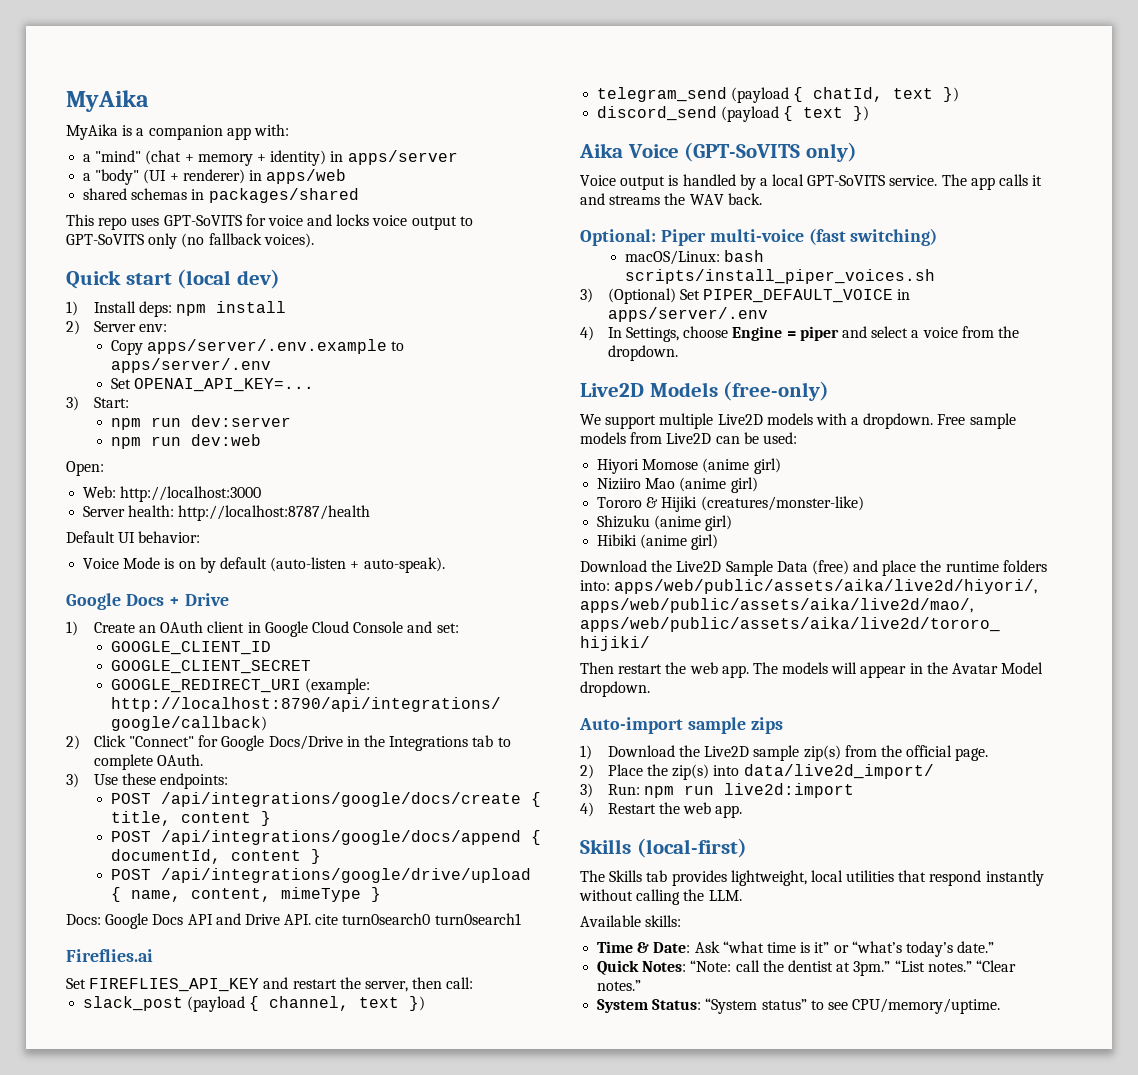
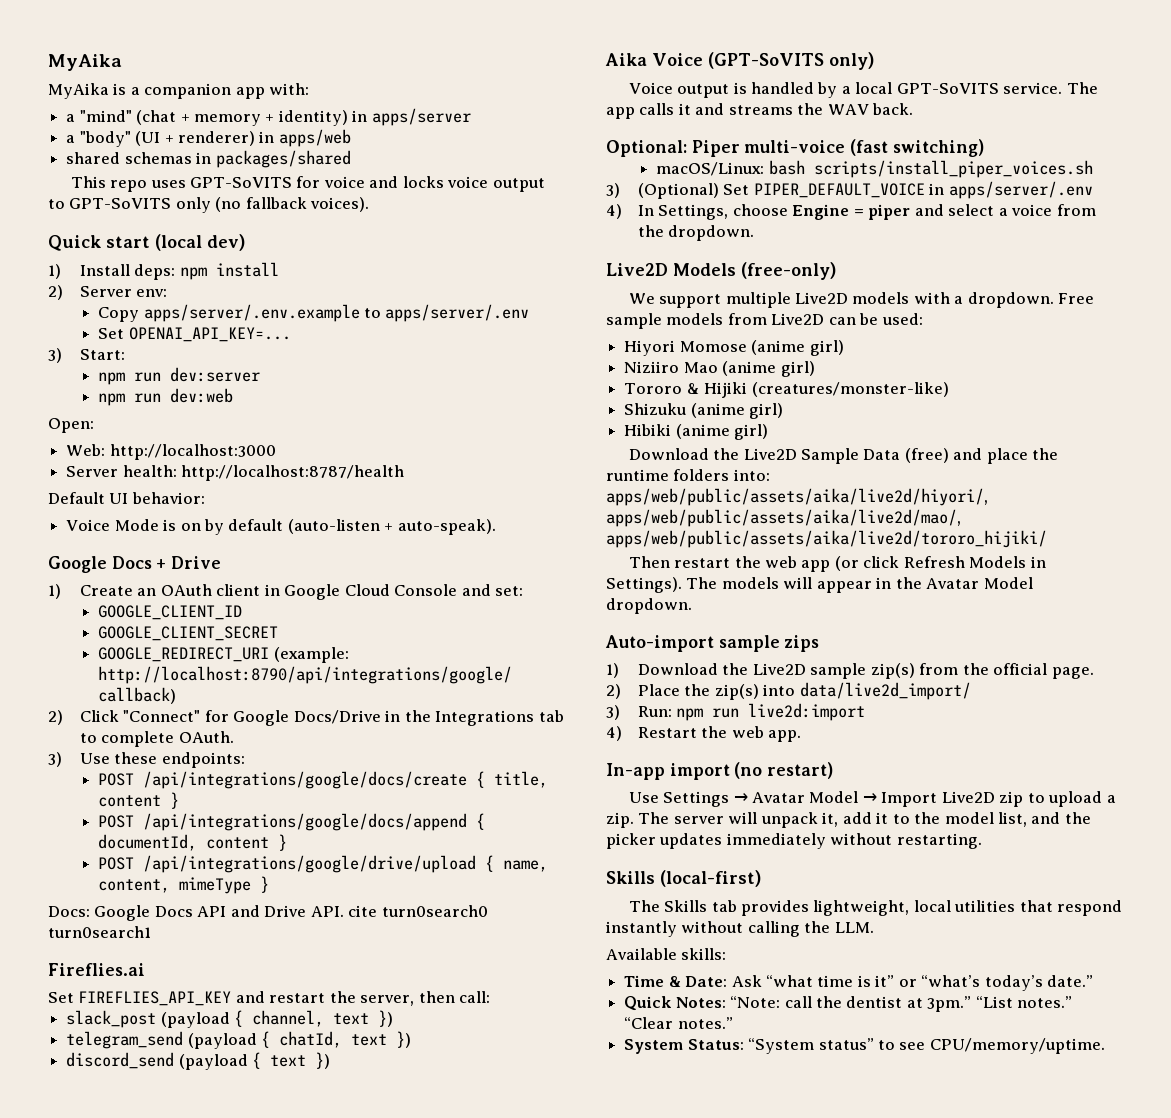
[721,665,749,678] app. -> [801,556,1046,572] [606,577,682,593] app (or click Refresh Models in Settings).
(743, 811) none -> [606,762,834,780] [628,791,1116,807] [606,812,1091,828] [606,833,982,849] // In-app import (no restart) // Use Settings → Avatar Model → Import Live2D zip to upload a zip. The server will unpack it, add it to the model list, and the picker updates immediately without restarting.

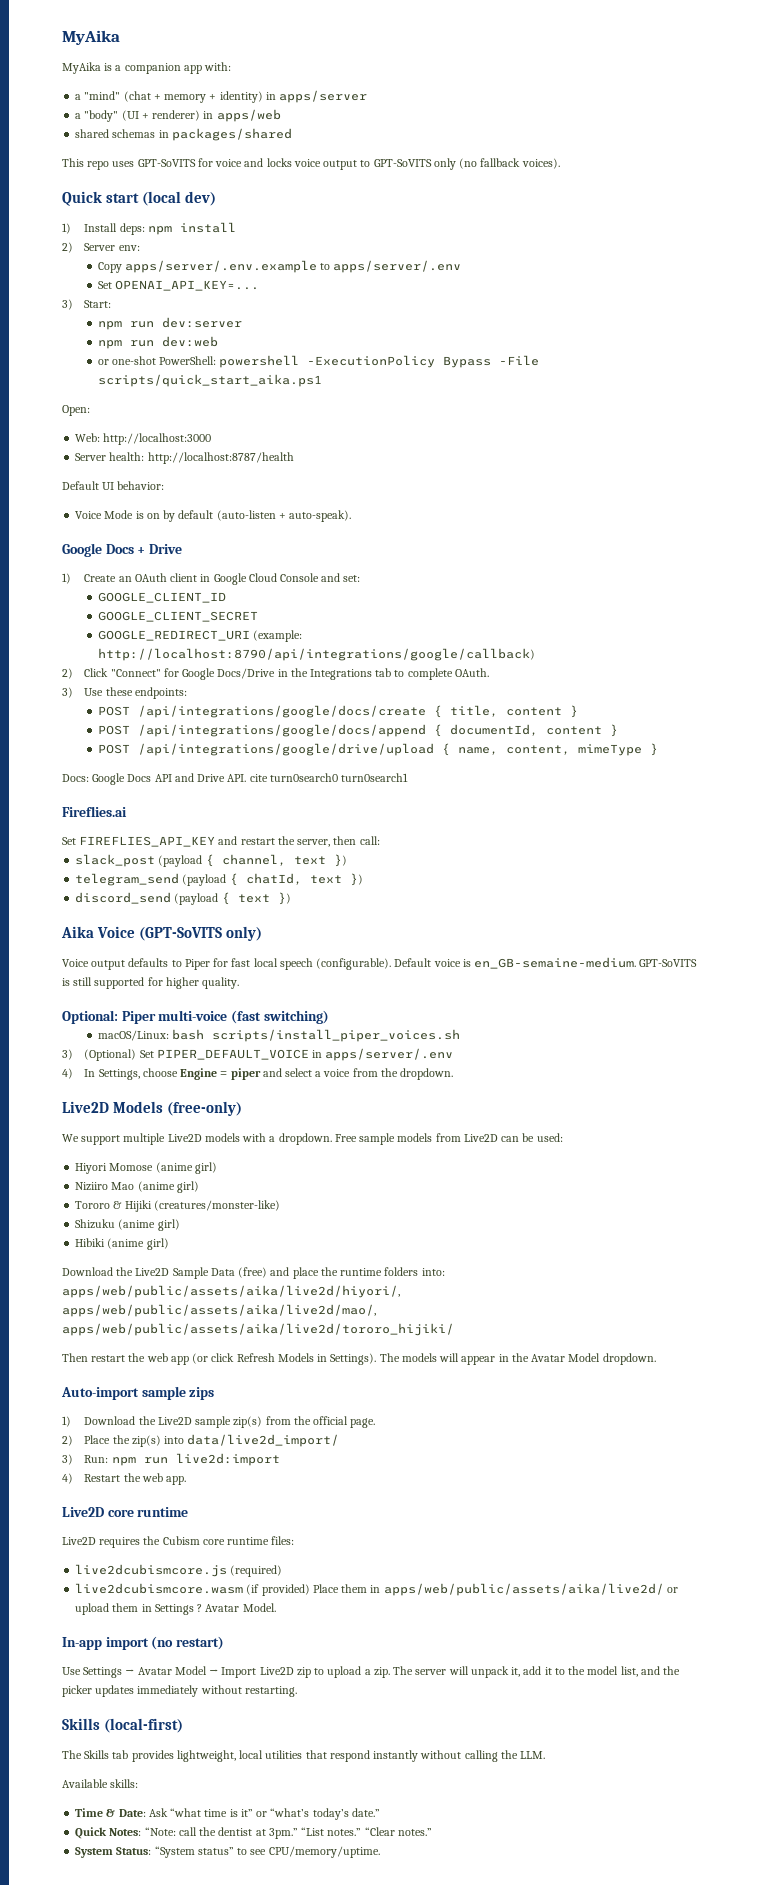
(234, 395) none -> [97,355,540,368] [97,374,322,387] // or one-shot PowerShell: powershell -ExecutionPolicy Bypass -File scripts/quick_start_aika.ps1
[733,82,1098,98] [606,103,914,119] is handled by a local GPT-SoVITS service. The app calls it and streams the WAV back. -> [128,957,698,970] [62,977,240,989] defaults to Piper for fast local speech (configurable). Default voice is en_GB-semaine-medium. GPT-SoVITS is still supported for higher quality.
(802, 736) none -> [62,1507,189,1517] [62,1536,295,1548] [75,1564,283,1577] [75,1583,678,1596] [75,1603,276,1615] // Live2D core runtime // Live2D requires the Cubism core runtime files: // live2dcubismcore.js (required) // live2dcubismcore.wasm (if provided) Place them in apps/web/public/assets/aika/live2d/ or upload them in Settings ? Avatar Model.

